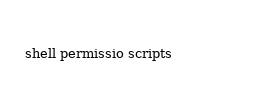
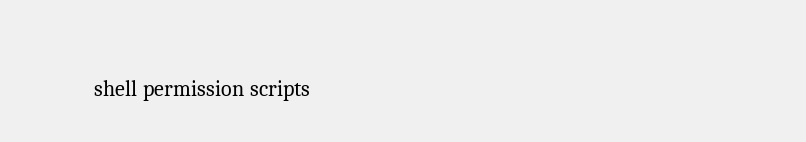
[60,49,124,61] permissio -> [142,80,244,101] permission

